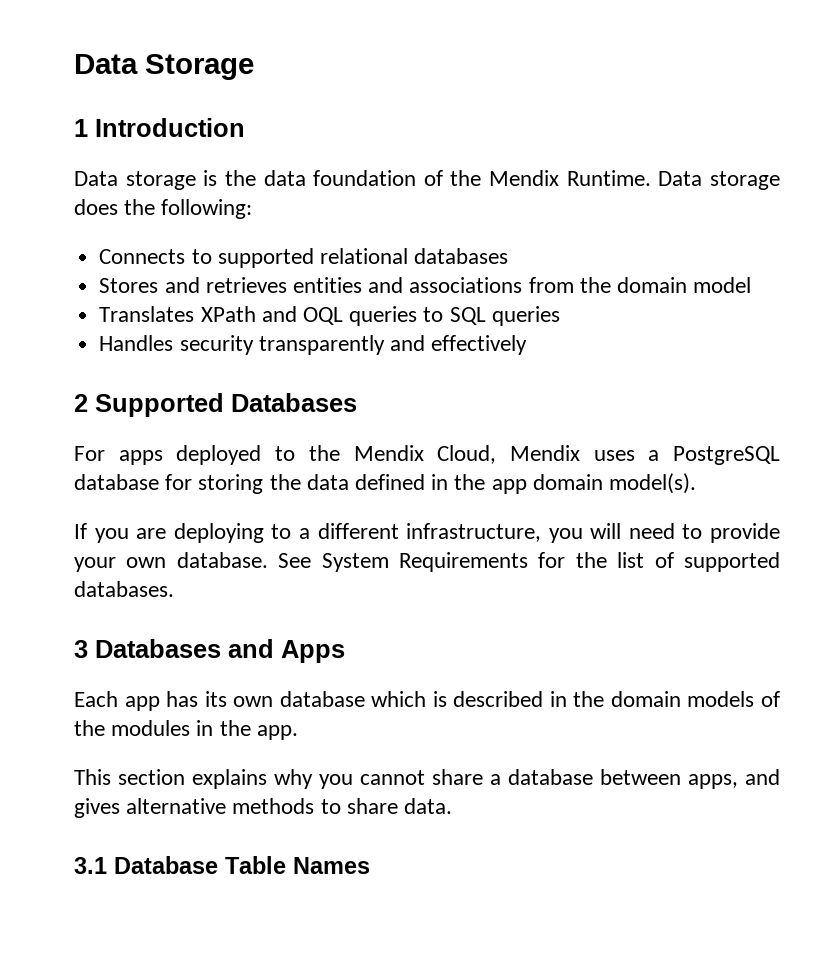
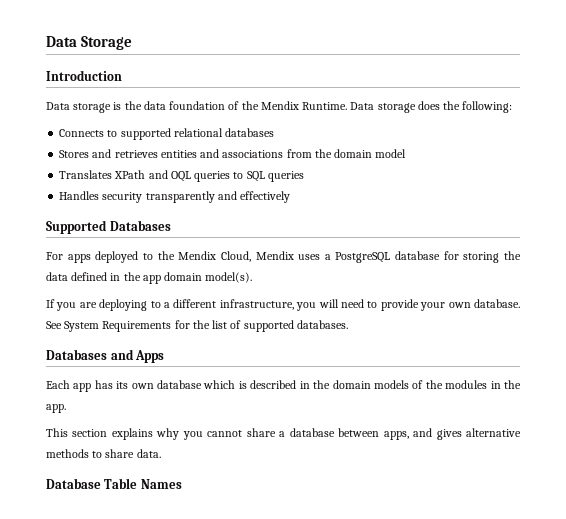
[74,119,88,137] 1 -> (132, 43) none
[74,394,88,412] 2 -> (291, 197) none
[74,640,88,658] 3 -> (348, 324) none
[74,857,107,874] 3.1 -> (161, 453) none

